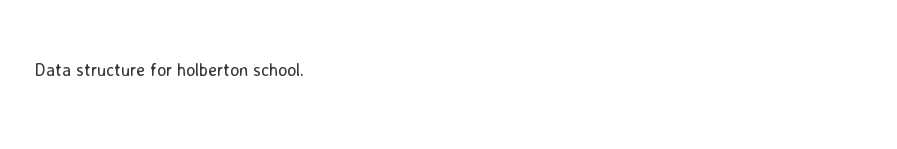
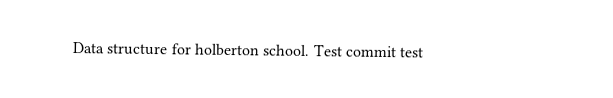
(304, 69) none -> [312,44,425,58] Test commit test

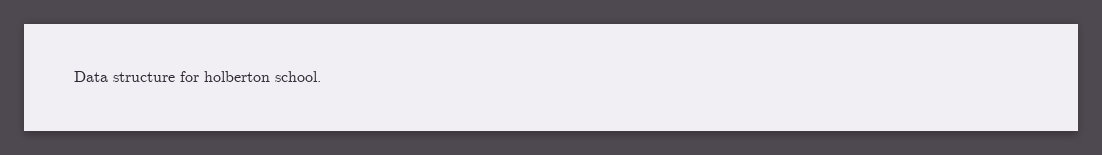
[312,44,425,58] Test commit test -> (321, 76) none

